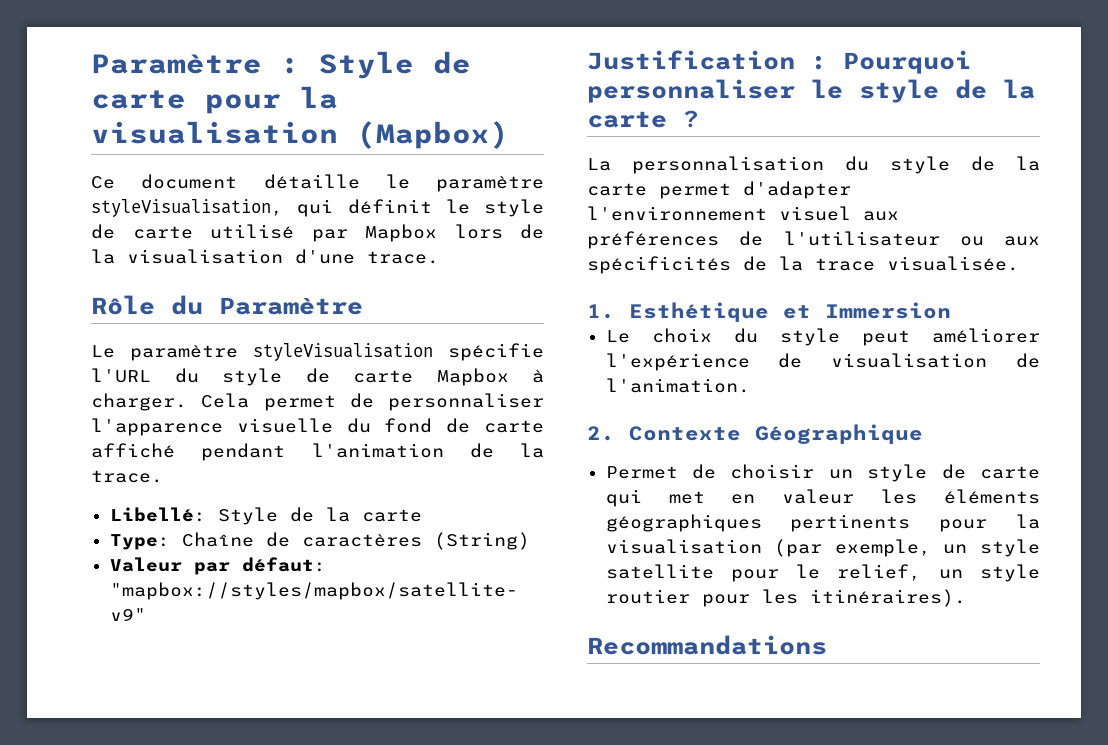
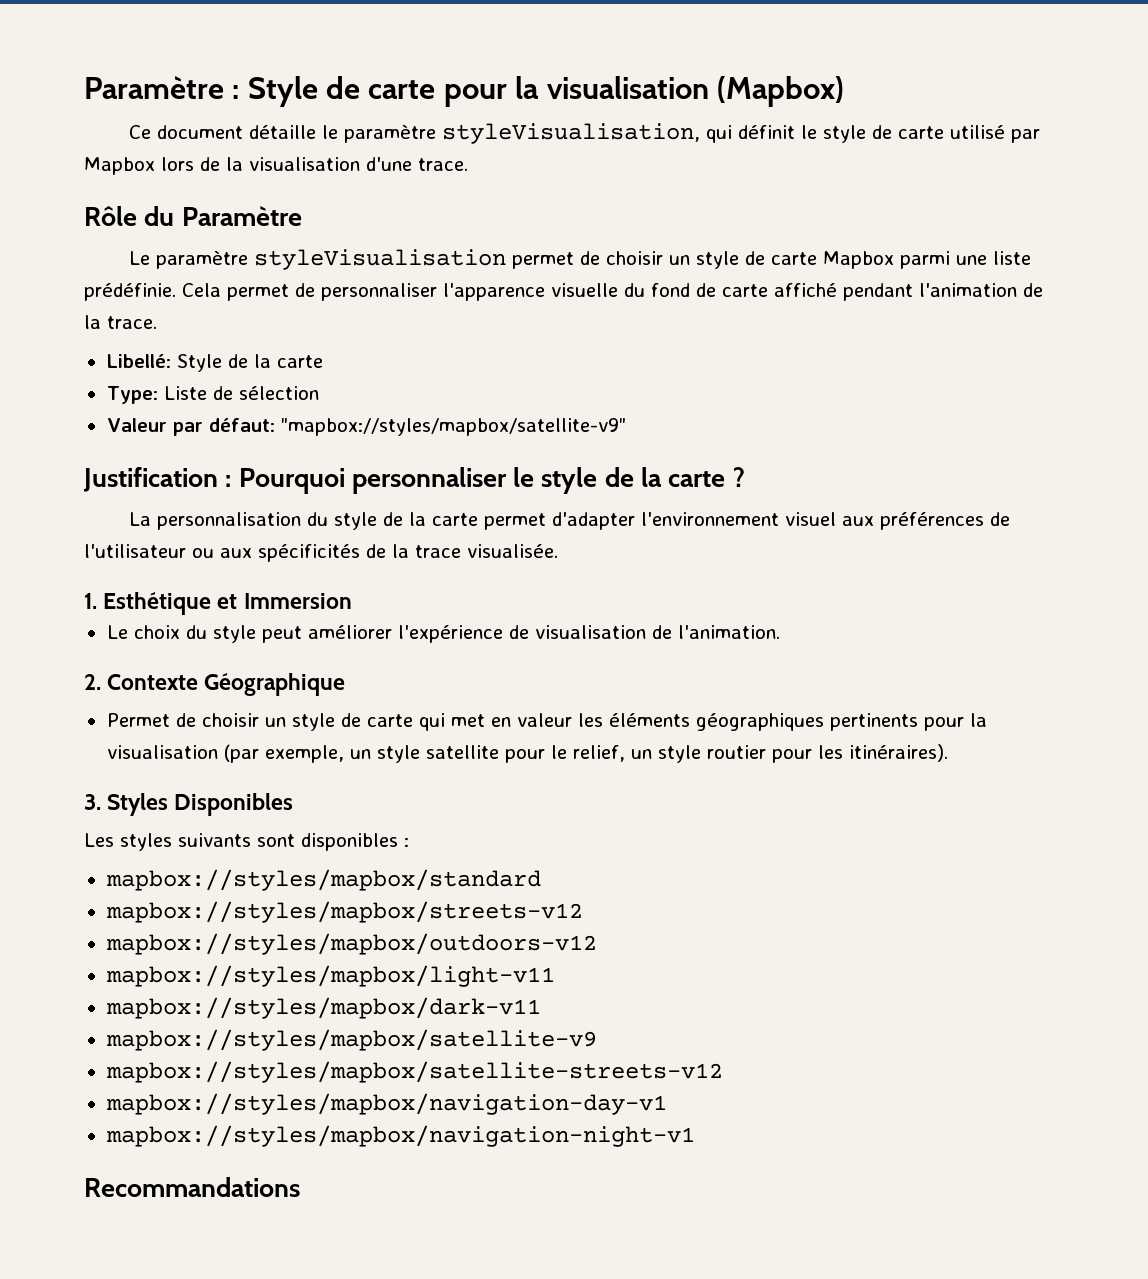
[448,343,544,361] [91,368,544,386] [91,393,187,411] spécifie l'URL du style de carte Mapbox à charger. -> [511,251,1031,269] [84,283,176,301] permet de choisir un style de carte Mapbox parmi une liste prédéfinie.
[181,532,530,550] Chaîne de caractères (String) -> [163,386,319,400] Liste de sélection
(966, 598) none -> [84,793,294,816] [84,833,409,851] [105,869,541,891] [105,901,583,923] [105,933,597,955] [105,965,555,987] [105,997,541,1019] [105,1029,597,1051] [105,1061,723,1083] [105,1093,667,1115] [105,1125,695,1147] // 3. Styles Disponibles // Les styles suivants sont disponibles : // mapbox://styles/mapbox/standard // mapbox://styles/mapbox/streets-v12 // mapbox://styles/mapbox/outdoors-v12 // mapbox://styles/mapbox/light-v11 // mapbox://styles/mapbox/dark-v11 // mapbox://styles/mapbox/satellite-v9 // mapbox://styles/mapbox/satellite-streets-v12 // mapbox://styles/mapbox/navigation-day-v1 // mapbox://styles/mapbox/navigation-night-v1

